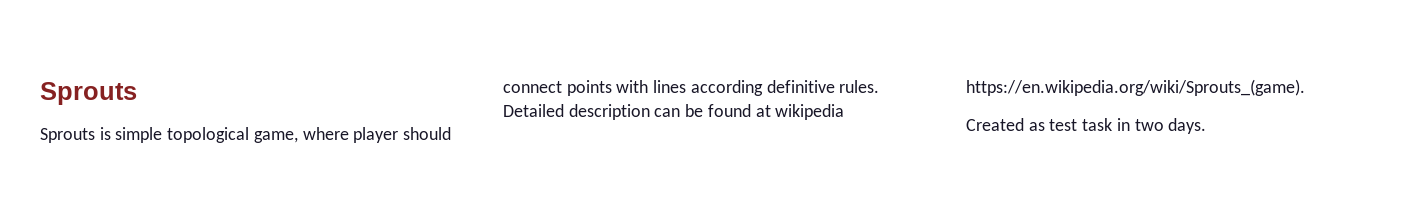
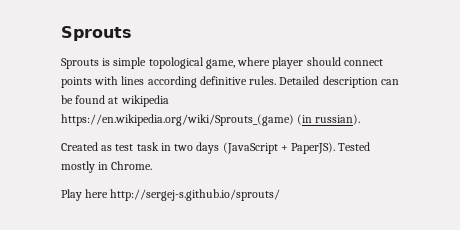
[966,79,1305,96] https://en.wikipedia.org/wiki/Sprouts_(game). -> [61,114,361,126] https://en.wikipedia.org/wiki/Sprouts_(game) (in russian).
[1168,118,1207,134] days. -> [196,142,371,154] [61,161,153,173] [61,189,281,201] days (JavaScript + PaperJS). Tested mostly in Chrome. // Play here http://sergej-s.github.io/sprouts/

